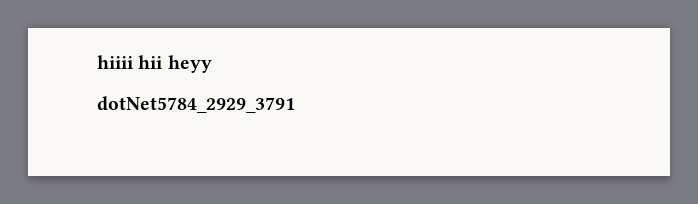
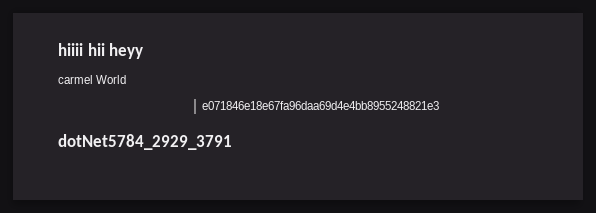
(212, 64) none -> [58,75,127,84] [202,101,439,110] // carmel World // e071846e18e67fa96daa69d4e4bb8955248821e3

